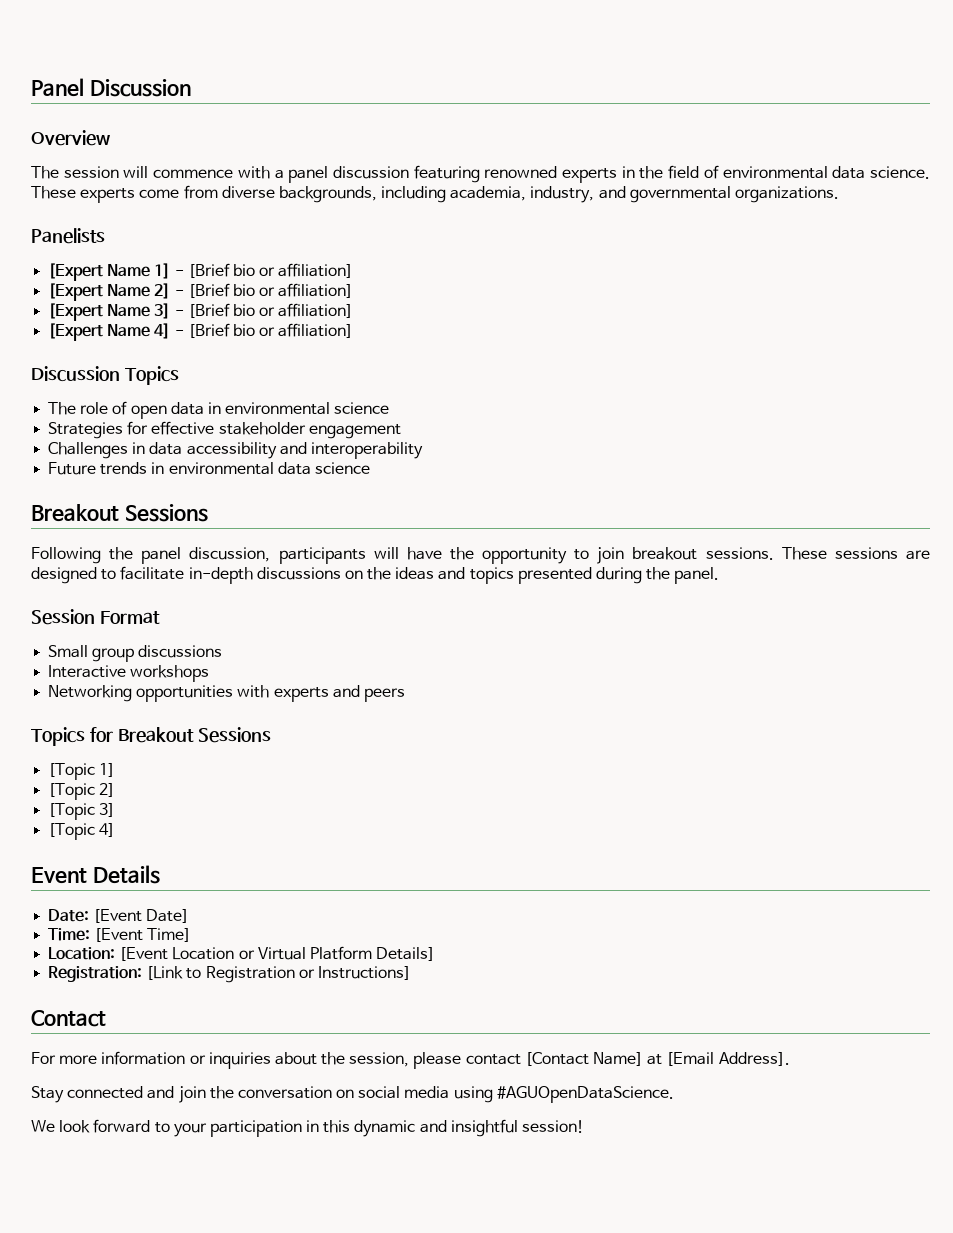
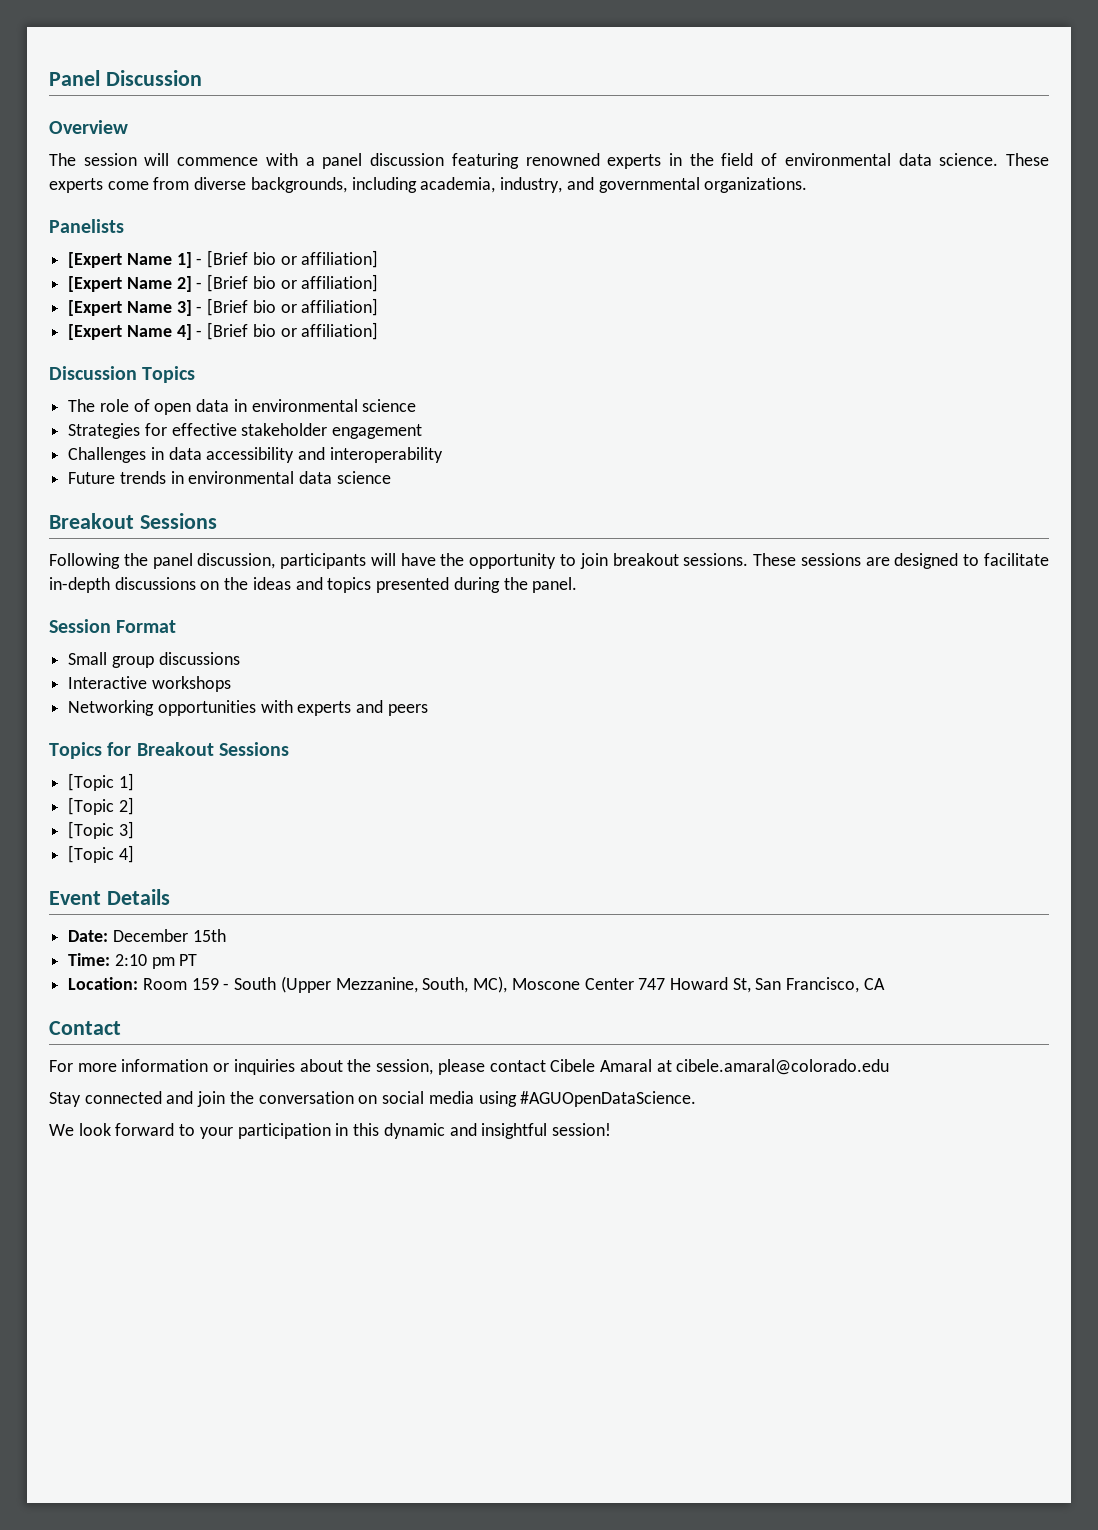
[93,909,190,923] [Event Date] -> [112,929,226,942] December 15th
[94,928,192,942] [48,946,436,961] [48,966,411,983] [Event Time] // Location: [Event Location or Virtual Platform Details] // Registration: [Link to Registration or Instructions] -> [114,954,198,969] [68,976,885,993] 2:10 pm PT // Location: Room 159 - South (Upper Mezzanine, South, MC), Moscone Center 747 Howard St, San Francisco, CA
[524,1052,790,1066] [Contact Name] at [Email Address]. -> [550,1059,890,1075] Cibele Amaral at cibele.amaral@colorado.edu

